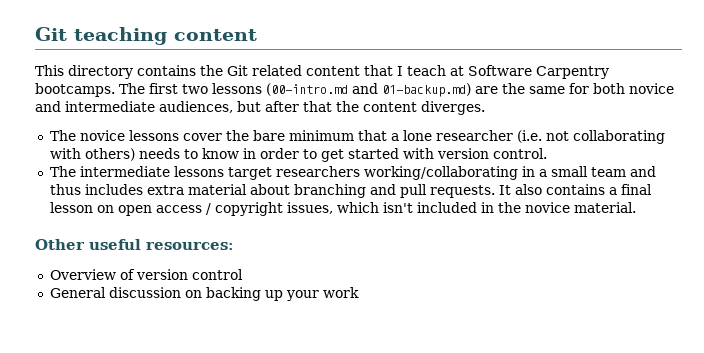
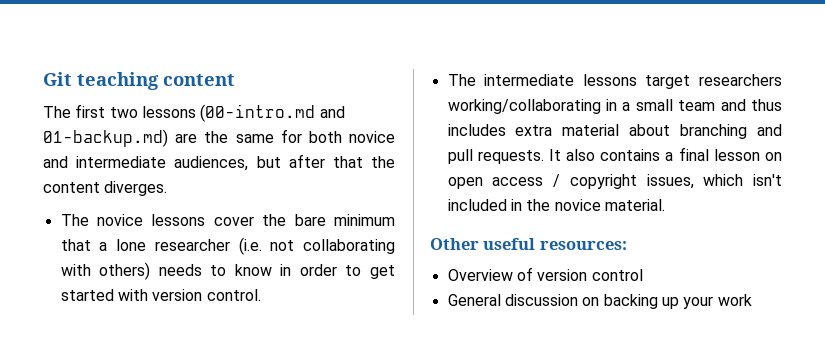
[35,65,609,79] [35,83,115,97] This directory contains the Git related content that I teach at Software Carpentry bootcamps. -> (235, 80) none

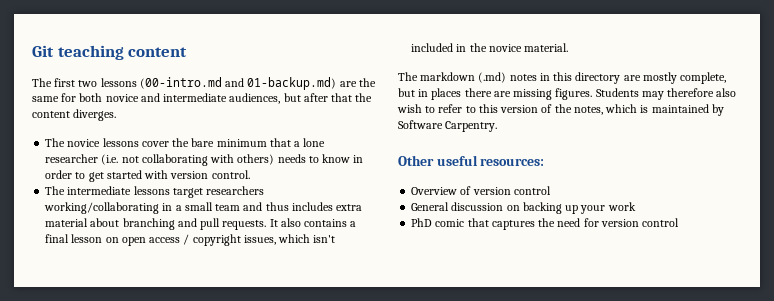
(665, 205) none -> [398,72,727,84] [398,88,737,100] [397,104,724,116] [398,120,498,132] // The markdown (.md) notes in this directory are mostly complete, but in places there are missing figures. Students may therefore also wish to refer to this version of the notes, which is maintained by Software Carpentry.
(752, 300) none -> [411,218,680,230] // PhD comic that captures the need for version control

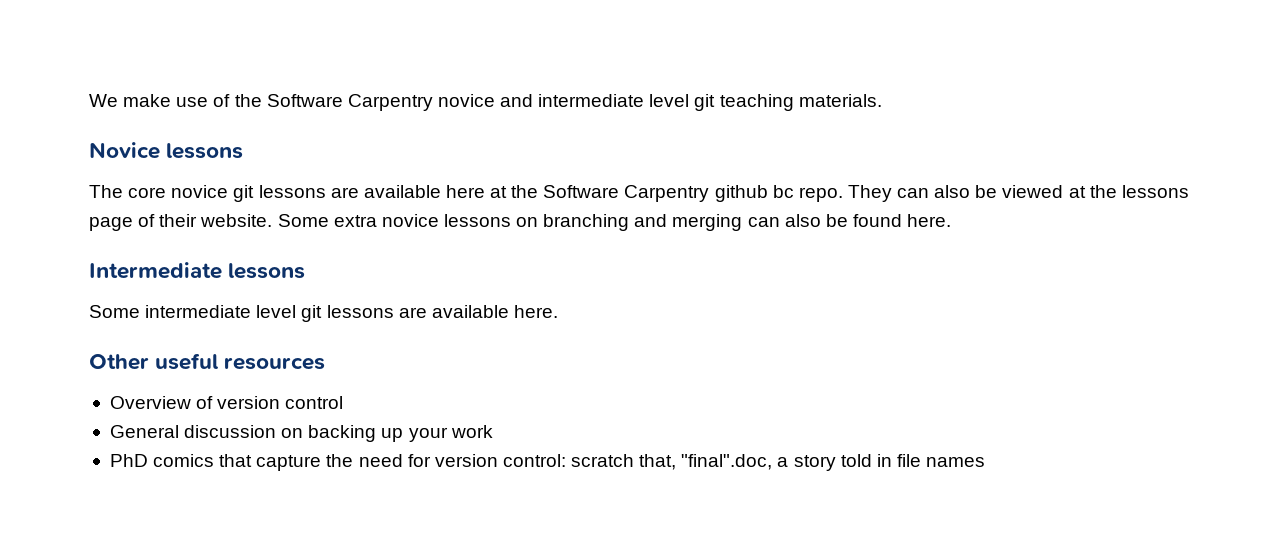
[32,45,188,60] [32,77,376,90] [32,93,373,104] [32,109,117,121] [45,138,326,147] [45,154,364,166] [45,170,250,182] [45,186,265,198] [44,202,363,214] [45,218,357,230] [45,234,336,246] [411,43,569,52] [398,72,727,84] [398,88,737,100] [397,104,724,116] [398,120,498,132] Git teaching content // The first two lessons (00-intro.md and 01-backup.md) are the same for both novice and intermediate audiences, but after that the content diverges. // The novice lessons cover the bare minimum that a lone researcher (i.e. not collaborating with others) needs to know in order to get started with version control. // The intermediate lessons target researchers working/collaborating in a small team and thus includes extra material about branching and pull requests. It also contains a final lesson on open access / copyright issues, which isn't included in the novice material. // The markdown (.md) notes in this directory are mostly complete, but in places there are missing figures. Students may therefore also wish to refer to this version of the notes, which is maintained by Software Carpentry. -> [89,94,882,111] [89,142,244,159] [89,185,1189,202] [89,214,952,231] [89,262,306,279] [89,305,558,322] We make use of the Software Carpentry novice and intermediate level git teaching materials. // Novice lessons // The core novice git lessons are available here at the Software Carpentry github bc repo. They can also be viewed at the lessons page of their website. Some extra novice lessons on branching and merging can also be found here. // Intermediate lessons // Some intermediate level git lessons are available here.
[480,158,545,166] resources: -> [224,357,326,370] resources
[435,218,535,230] comic that captures -> [153,454,322,471] comics that capture
[642,218,680,227] control -> [502,454,986,471] control: scratch that, "final".doc, a story told in file names

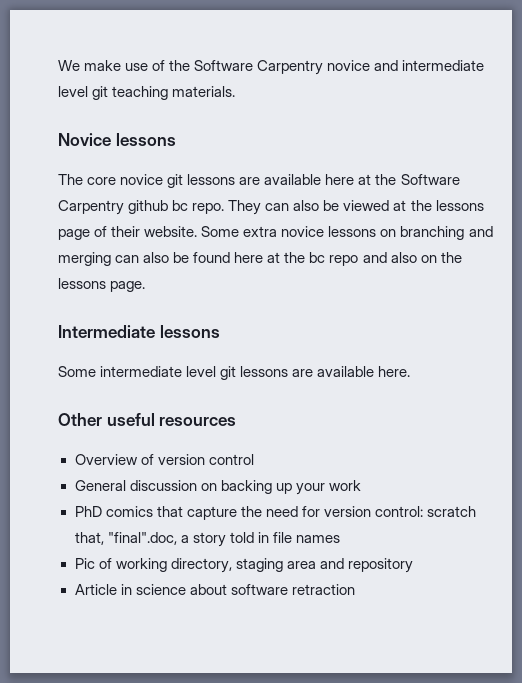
[907,214,952,227] here. -> [234,252,462,266] [58,278,146,292] here at the bc repo and also on the lessons page.
(986, 462) none -> [74,558,413,573] [74,584,355,595] // Pic of working directory, staging area and repository // Article in science about software retraction

